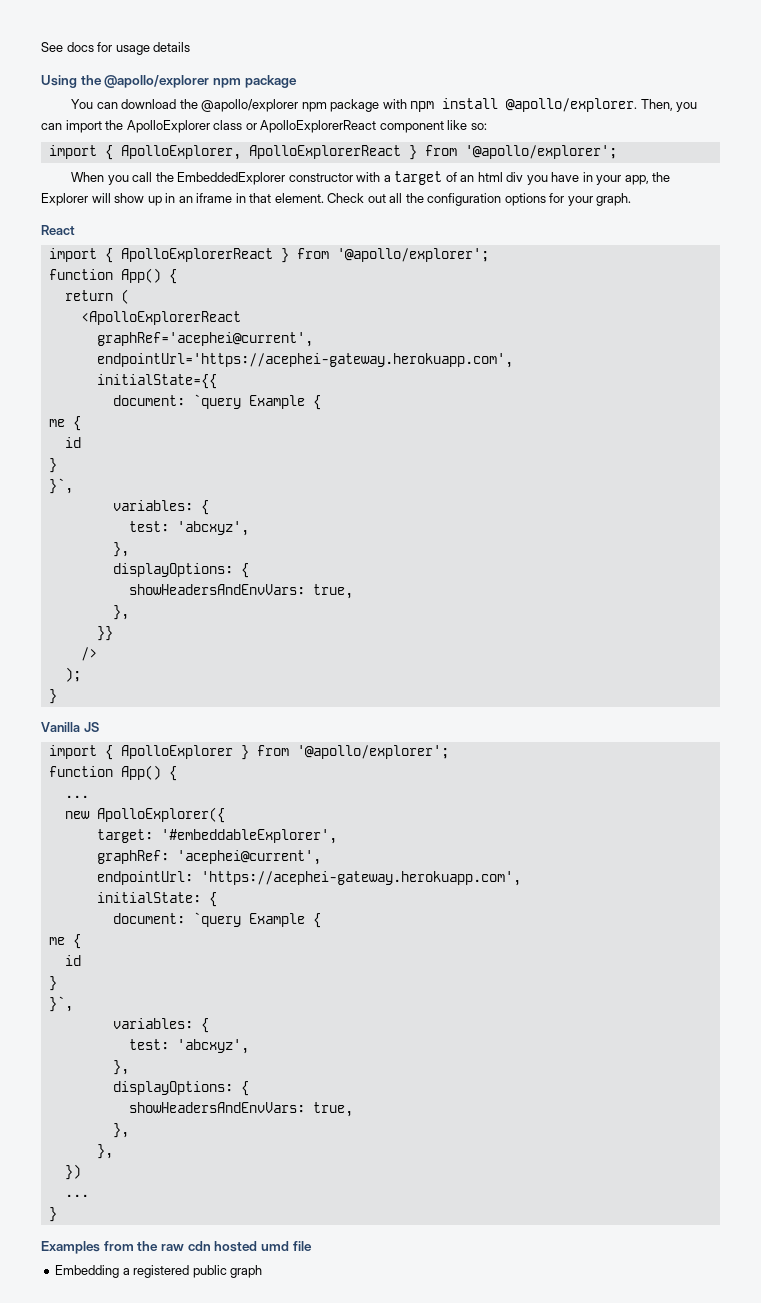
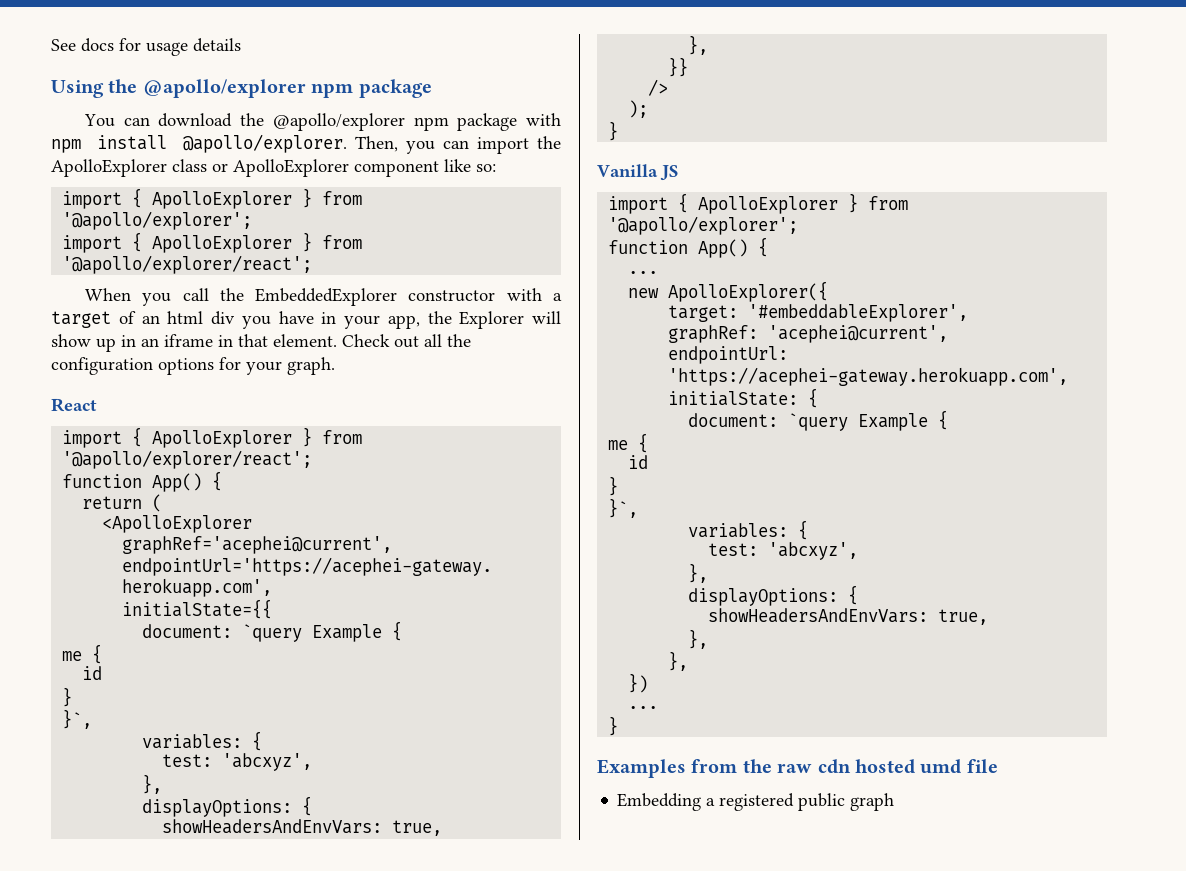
[260,120,377,133] ApolloExplorerReact -> [233,159,349,177] ApolloExplorer
[120,145,617,160] ApolloExplorer, ApolloExplorerReact } from '@apollo/explorer'; -> [152,188,363,209] [62,211,253,230] [62,232,363,253] [62,255,313,274] ApolloExplorer } from '@apollo/explorer'; // import { ApolloExplorer } from '@apollo/explorer/react';
[120,248,489,263] ApolloExplorerReact } from '@apollo/explorer'; -> [152,427,363,448] [62,450,313,469] ApolloExplorer } from '@apollo/explorer/react';
[80,311,241,325] <ApolloExplorerReact -> [102,515,253,533] <ApolloExplorer

